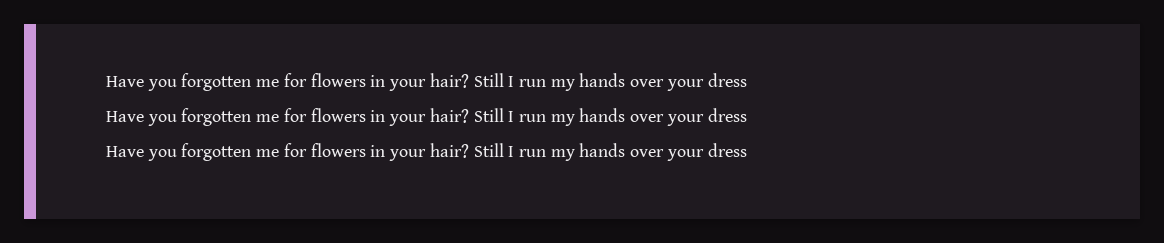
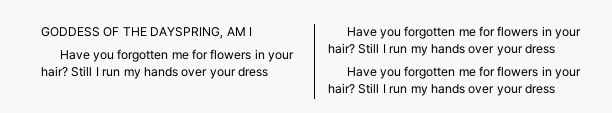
(106, 81) none -> [41,27,252,39] GODDESS OF THE DAYSPRING, AM I //

